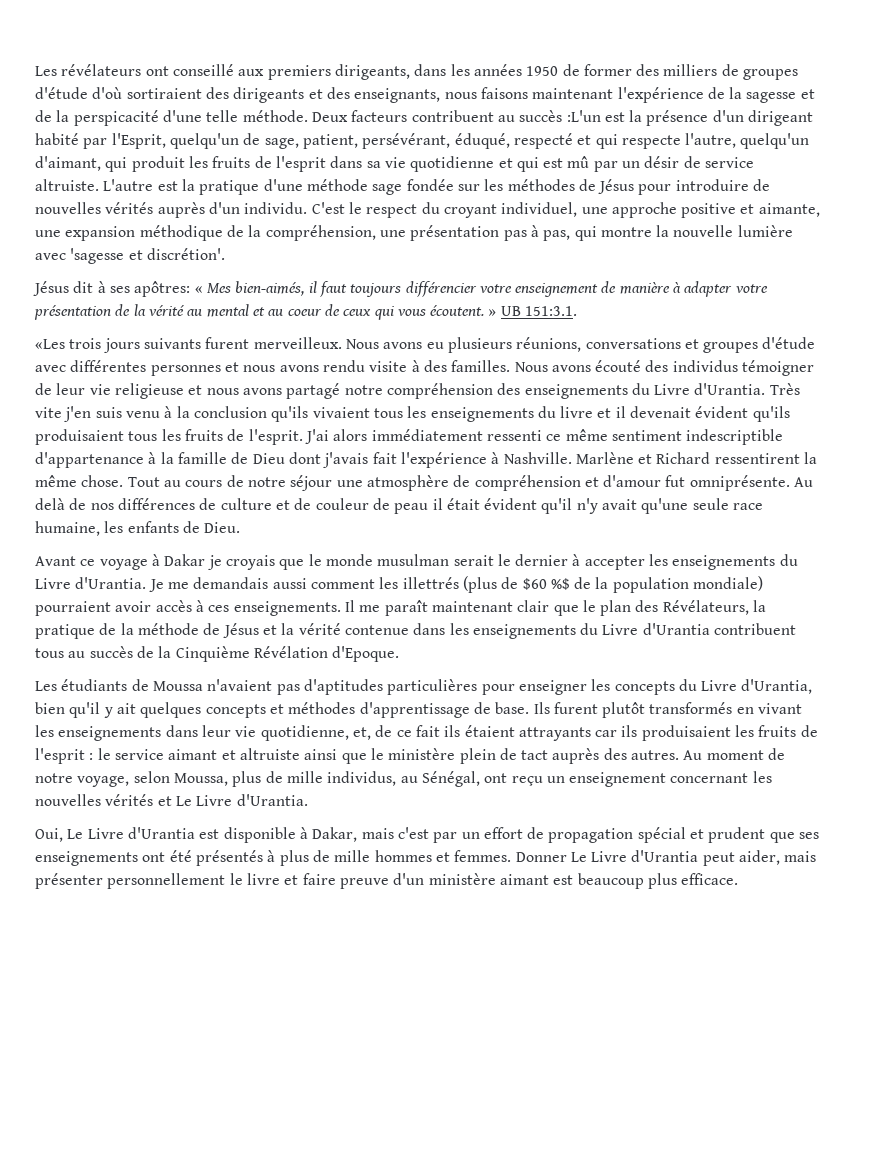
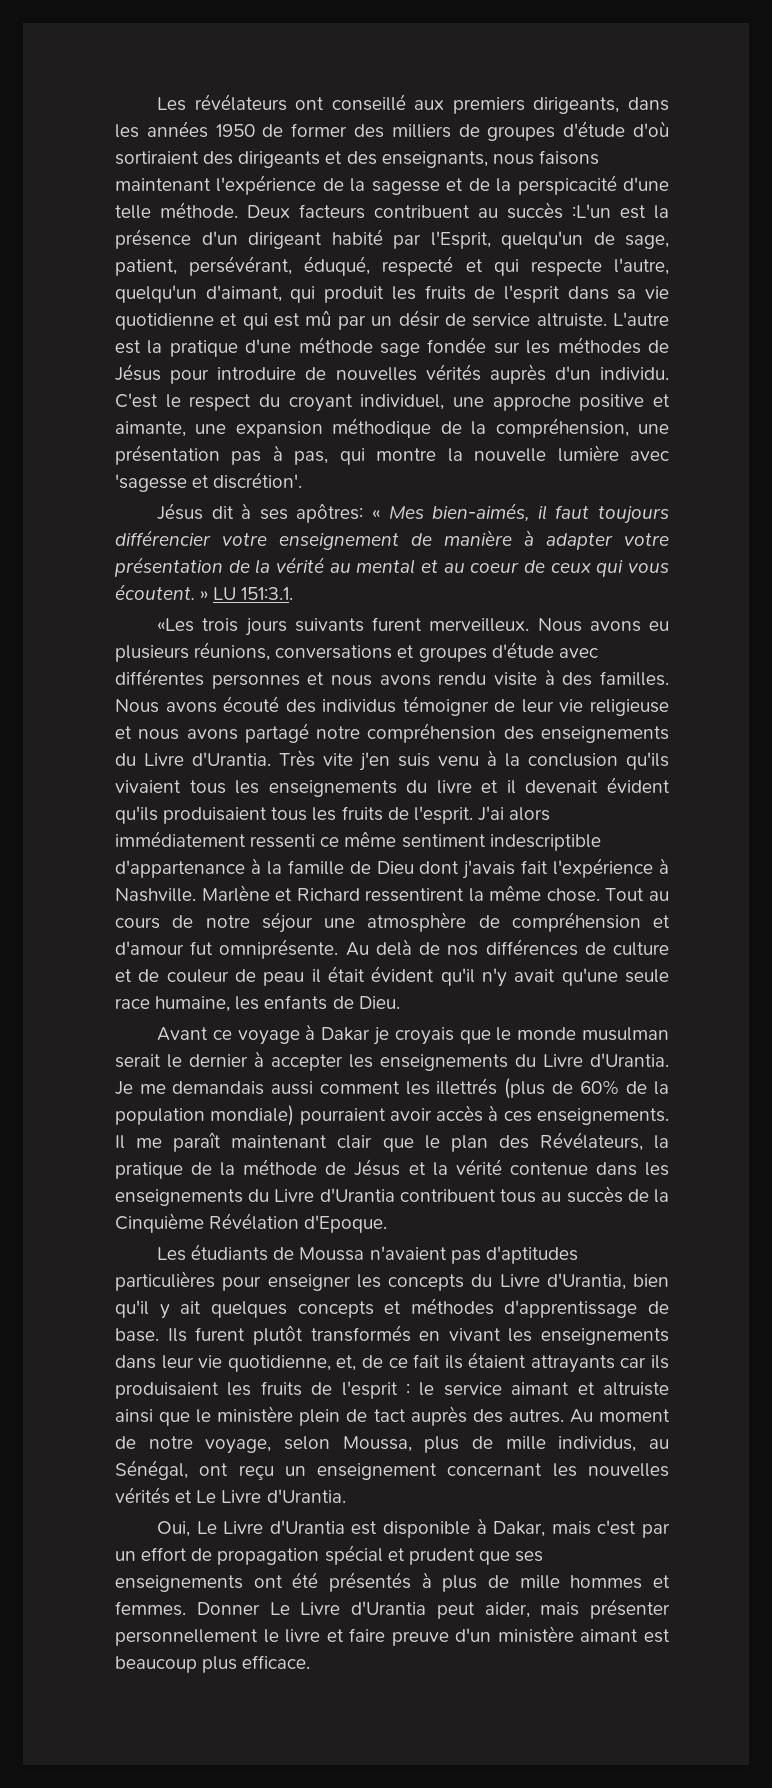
[500,306,521,316] UB -> [213,587,237,600] LU
[522,578,570,590] $60 %$ -> [579,1080,620,1095] 60%

